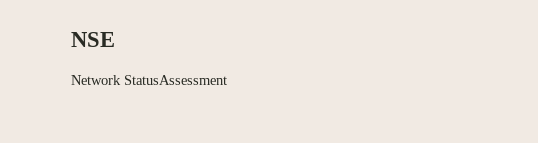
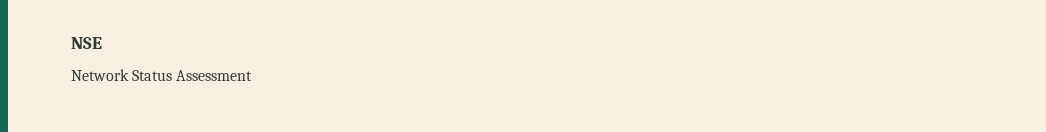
[124,75,227,85] StatusAssessment -> [132,70,253,81] Status Assessment

